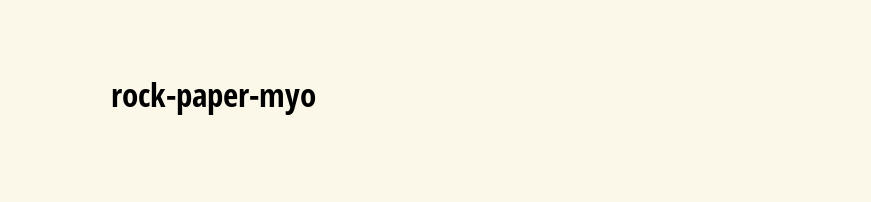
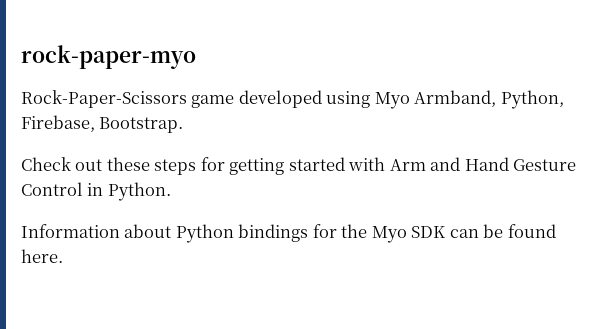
(316, 98) none -> [21,90,564,109] [21,115,184,133] [21,157,577,175] [21,182,171,201] [21,224,556,243] [21,249,63,263] // Rock-Paper-Scissors game developed using Myo Armband, Python, Firebase, Bootstrap. // Check out these steps for getting started with Arm and Hand Gesture Control in Python. // Information about Python bindings for the Myo SDK can be found here.

